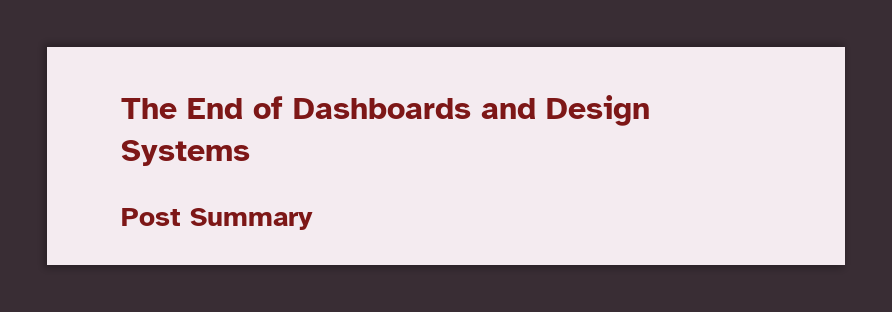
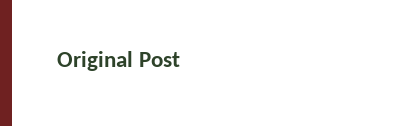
[121,95,650,126] [121,140,250,166] [121,208,313,230] The End of Dashboards and Design Systems // Post Summary -> [57,51,181,71] Original Post

